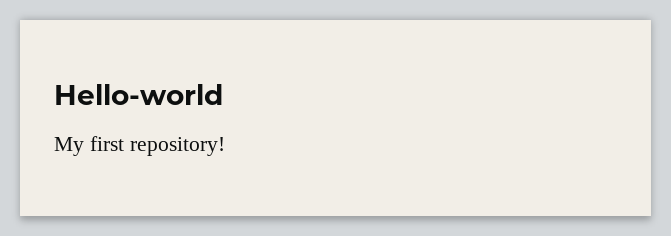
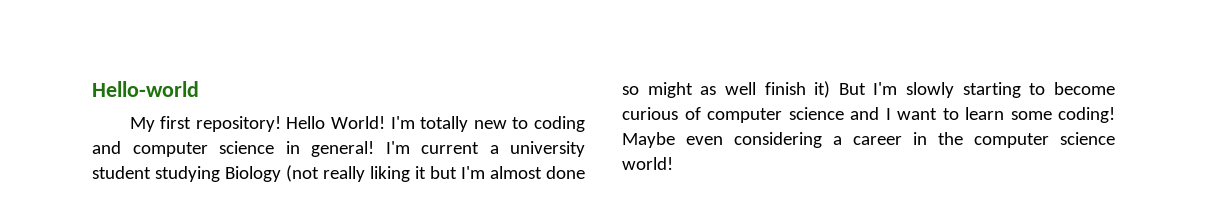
(225, 146) none -> [286,116,586,132] [92,141,585,157] [92,165,585,182] [622,81,1115,98] [622,107,1115,123] [622,132,1115,148] [622,157,673,170] Hello World! I'm totally new to coding and computer science in general! I'm current a university student studying Biology (not really liking it but I'm almost done so might as well finish it) But I'm slowly starting to become curious of computer science and I want to learn some coding! Maybe even considering a career in the computer science world!

